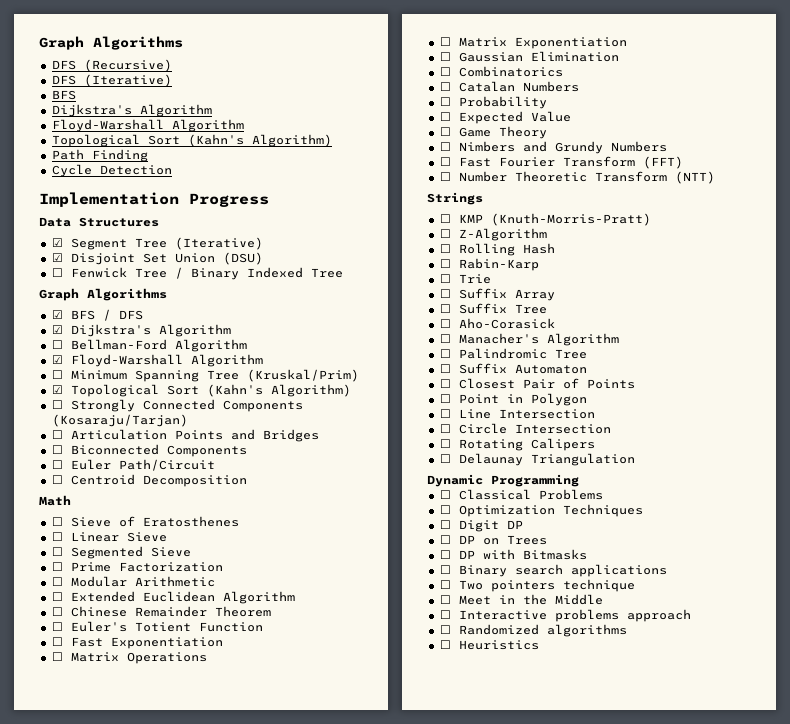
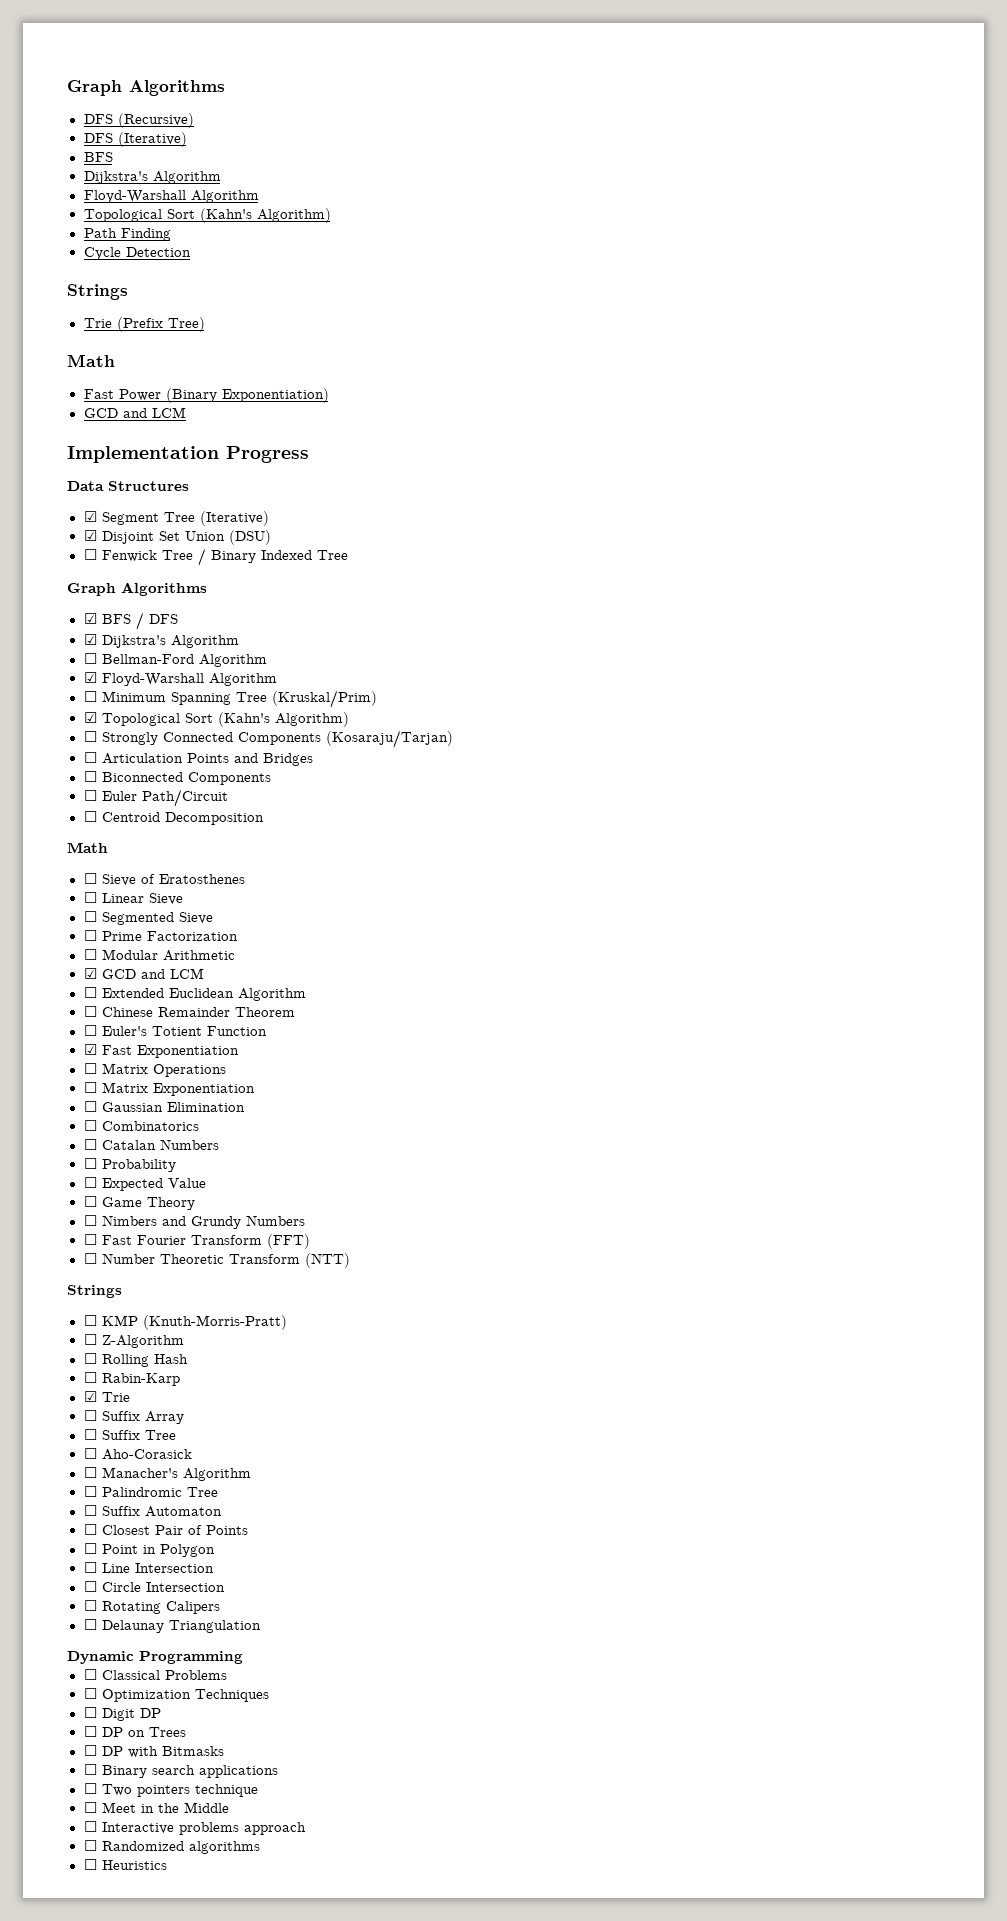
(172, 170) none -> [67,284,128,300] [83,317,205,332] [67,354,115,367] [83,388,329,403] [83,407,186,418] // Strings // Trie (Prefix Tree) // Math // Fast Power (Binary Exponentiation) // GCD and LCM
(215, 581) none -> [83,968,204,979] // ☑ GCD and LCM
[51,637,63,646] ☐ -> [83,1044,97,1055] ☑
[439,274,451,283] ☐ -> [83,1391,97,1402] ☑

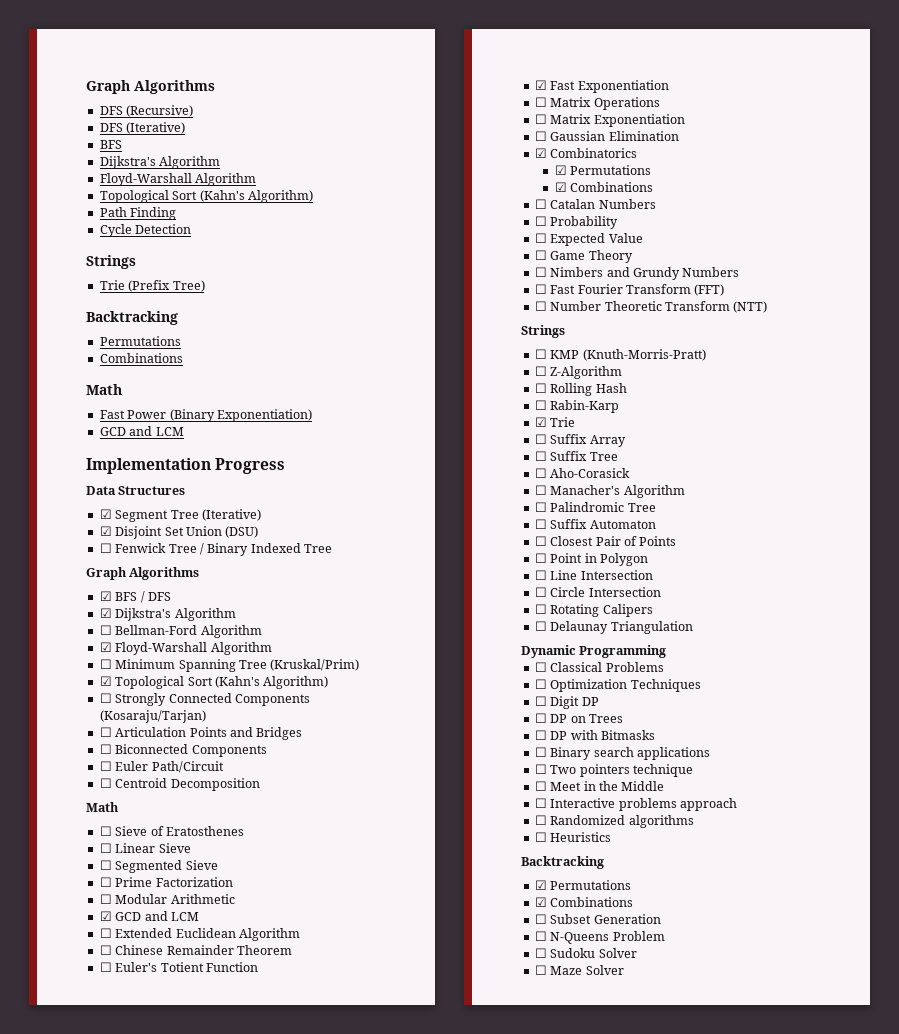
(205, 324) none -> [86,311,178,325] [99,336,181,346] [99,353,183,363] // Backtracking // Permutations // Combinations
[83,1120,97,1131] ☐ -> [534,148,547,158] ☑
(199, 1126) none -> [554,165,652,175] [554,182,654,192] // ☑ Permutations // ☑ Combinations
(167, 1865) none -> [521,856,604,869] [534,880,632,890] [534,897,634,907] [534,914,661,924] [534,931,665,944] [534,948,637,958] [534,965,624,975] // Backtracking // ☑ Permutations // ☑ Combinations // ☐ Subset Generation // ☐ N-Queens Problem // ☐ Sudoku Solver // ☐ Maze Solver

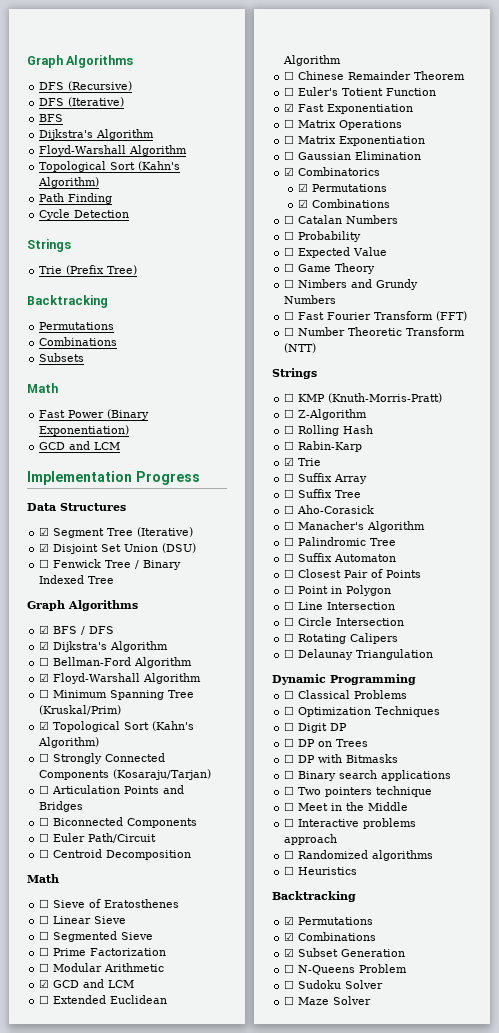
(183, 358) none -> [39,353,85,362] // Subsets
[534,914,547,924] ☐ -> [284,948,295,957] ☑

